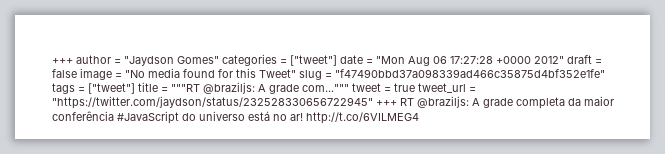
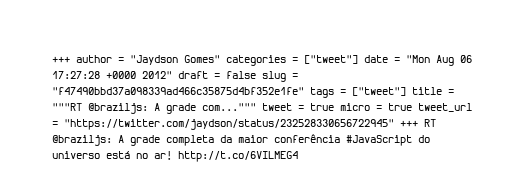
[80,68,296,80] image = "No media found for this Tweet" -> (256, 75) none
(415, 87) none -> [340,103,412,111] micro = true

